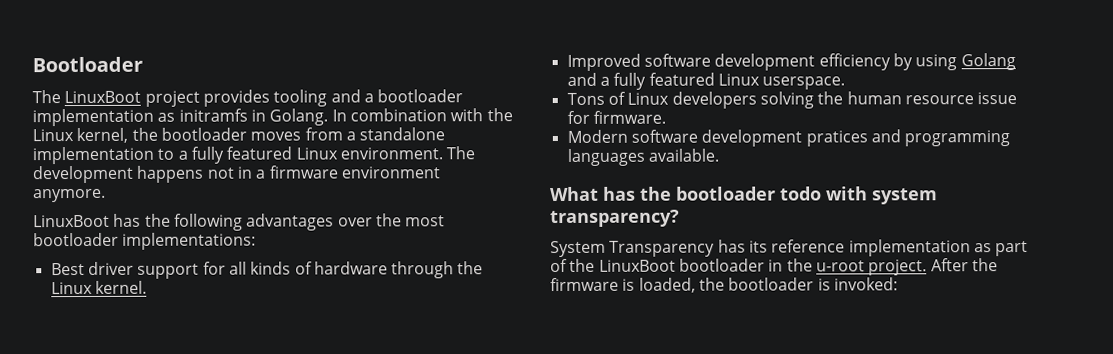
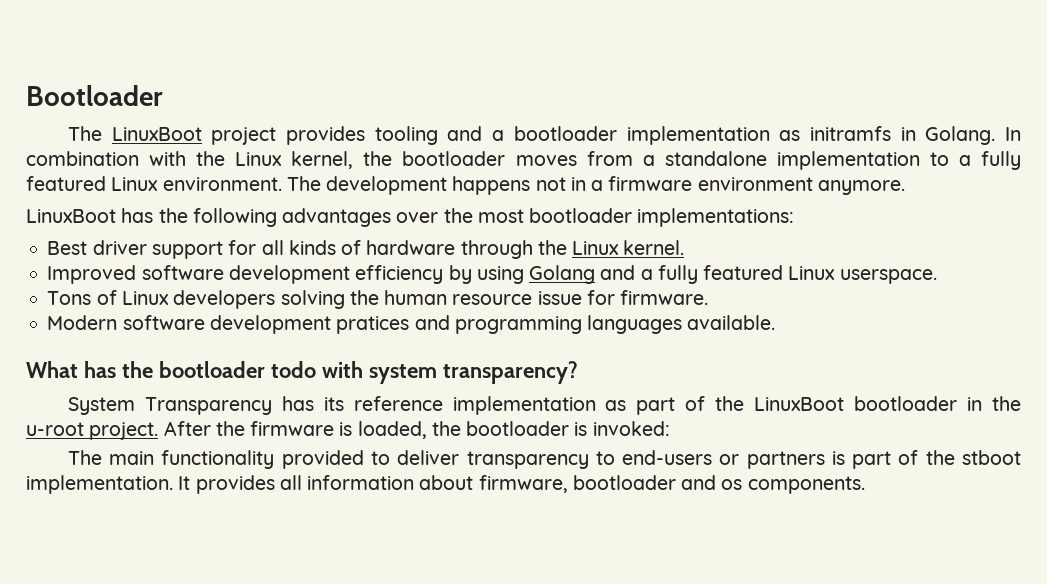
(898, 284) none -> [67,450,1021,469] [26,475,865,494] // The main functionality provided to deliver transparency to end-users or partners is part of the stboot implementation. It provides all information about firmware, bootloader and os components.

